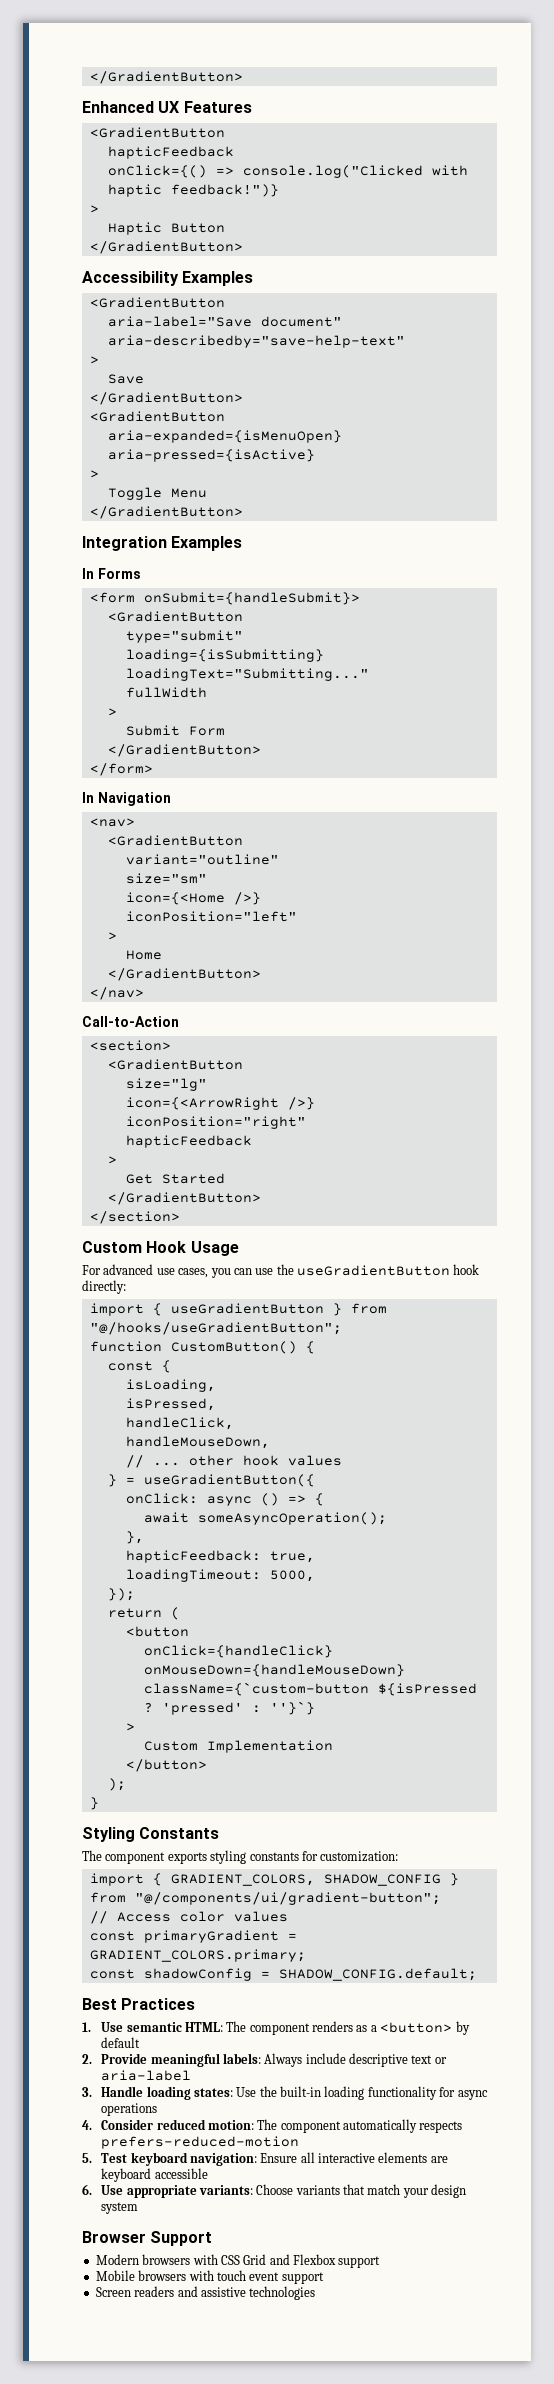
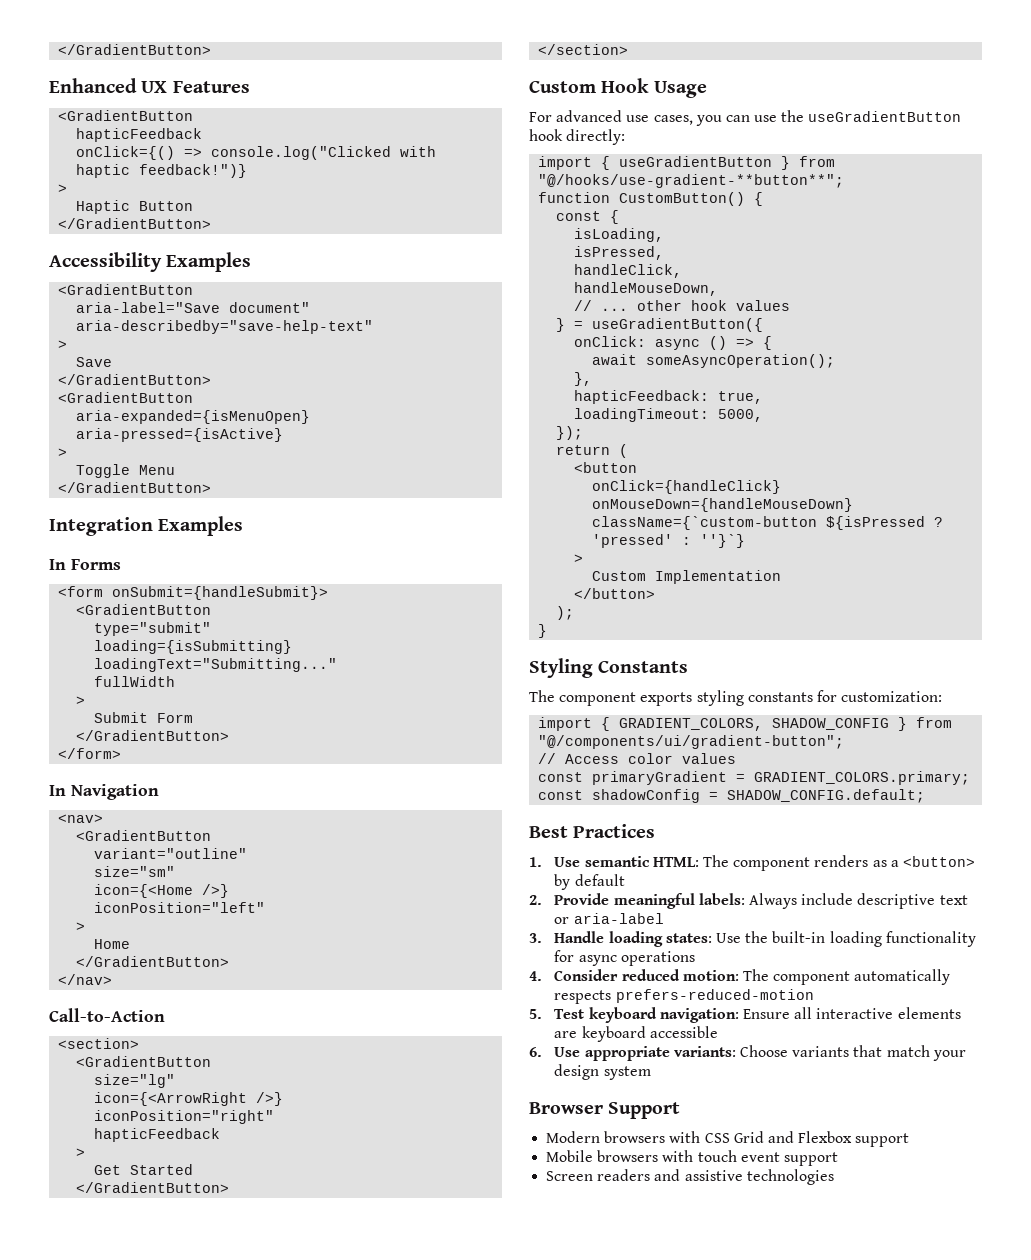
[89,1322,342,1335] "@/hooks/useGradientButton"; -> [538,174,845,188] "@/hooks/use-gradient-**button**";

